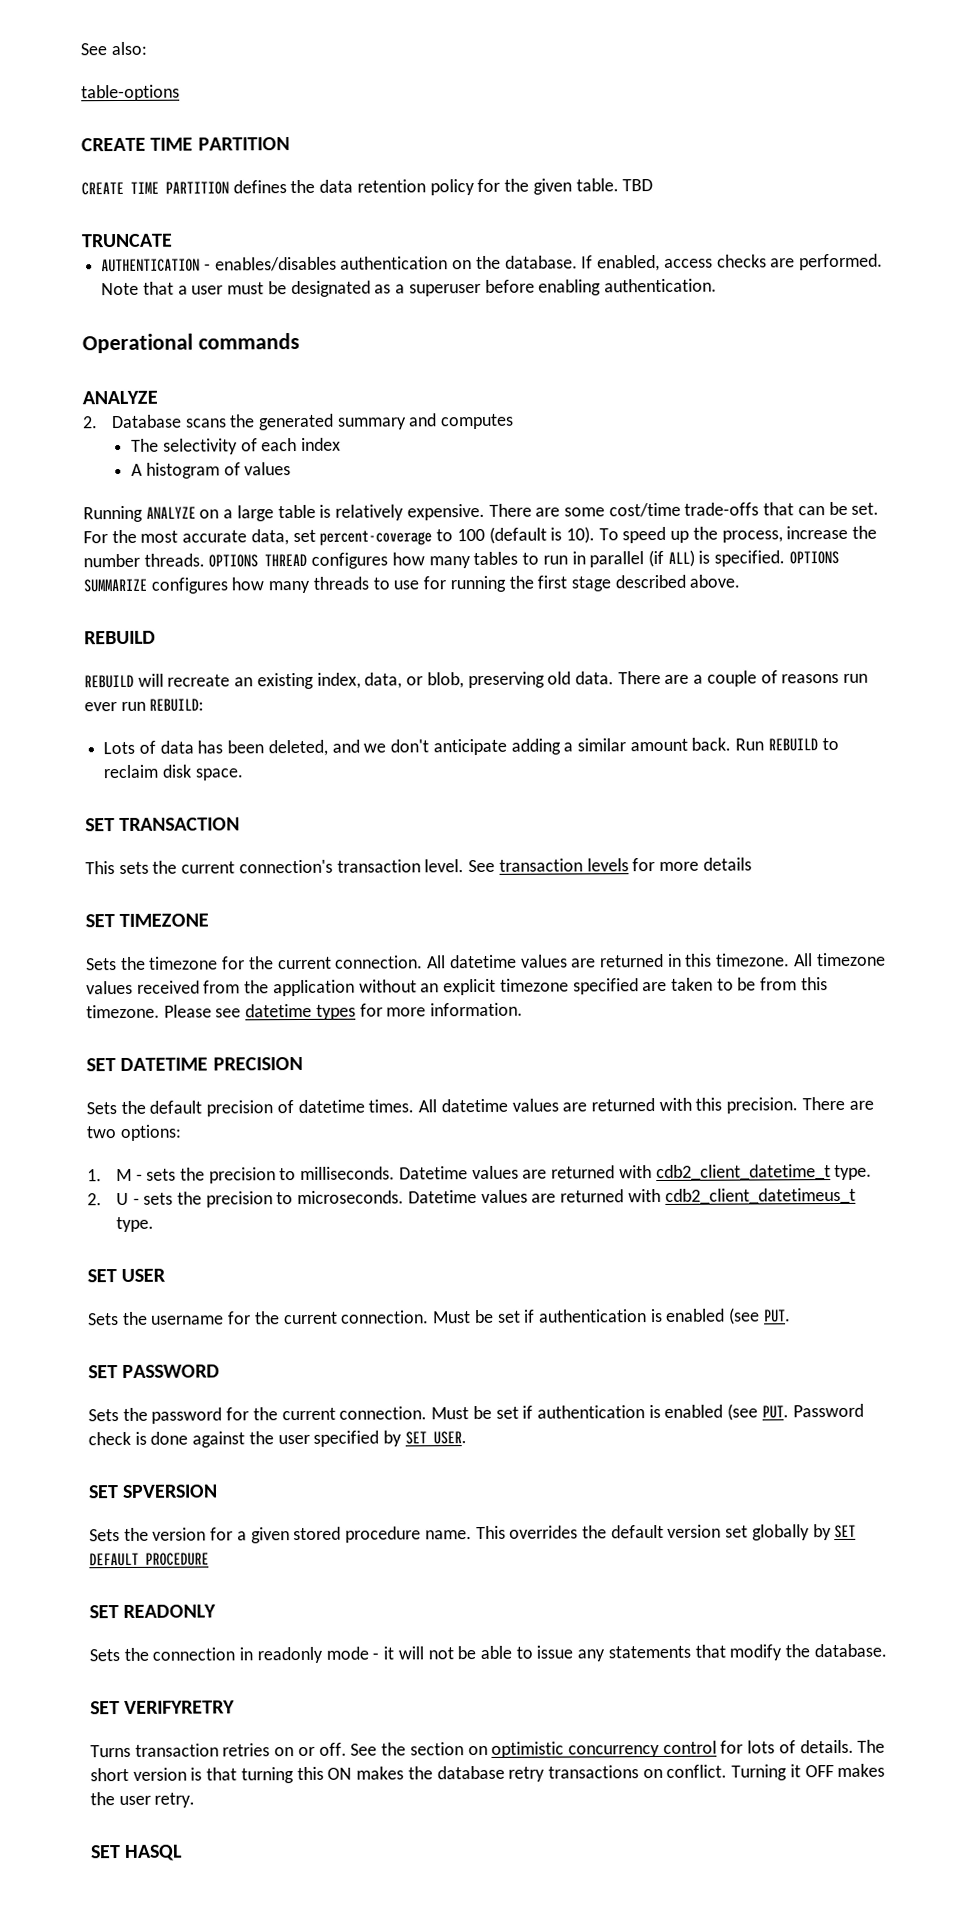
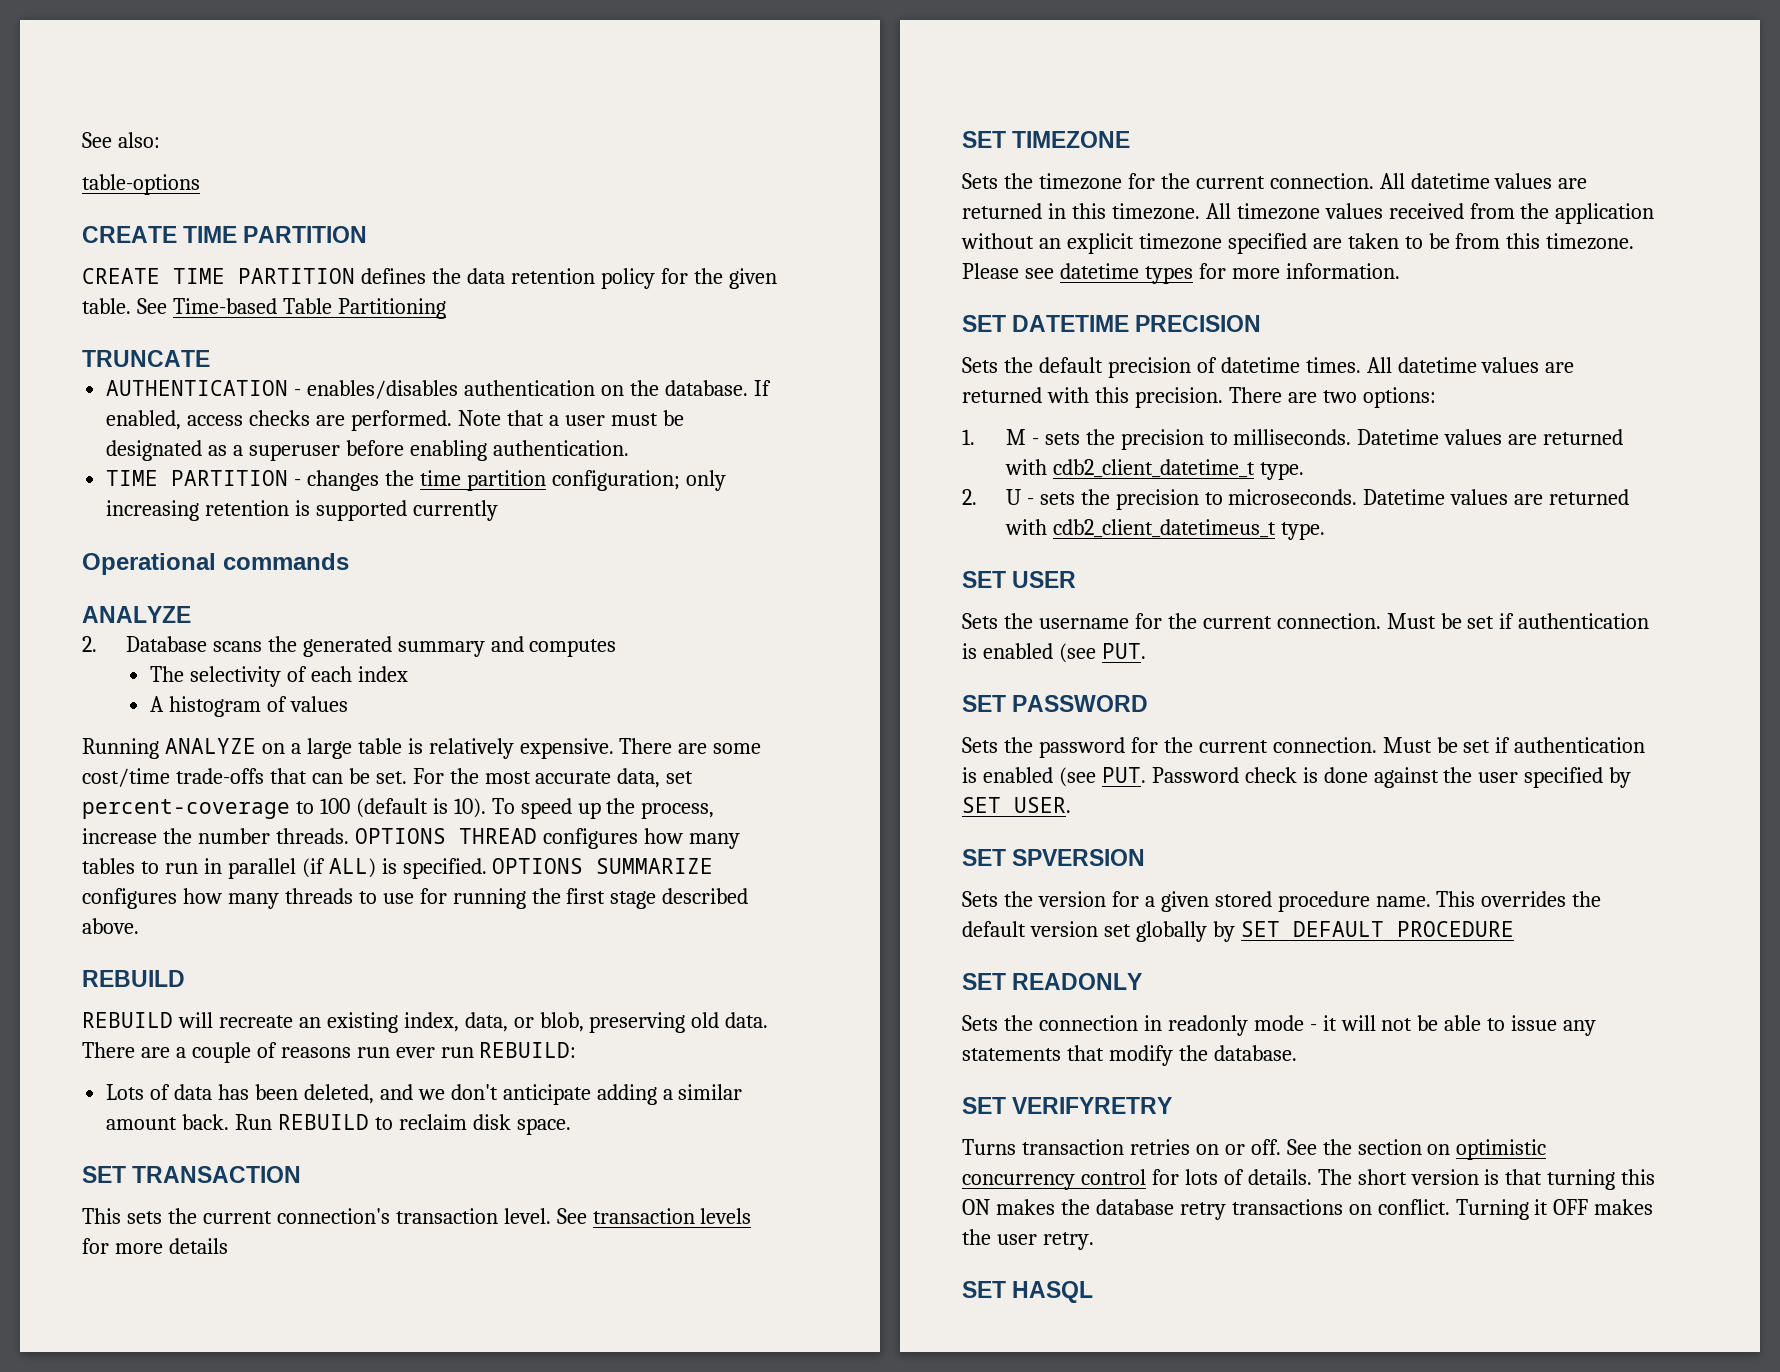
[622,179,654,192] TBD -> [136,298,446,319] See Time-based Table Partitioning
(717, 285) none -> [106,470,726,491] [106,500,498,521] // TIME PARTITION - changes the time partition configuration; only increasing retention is supported currently

